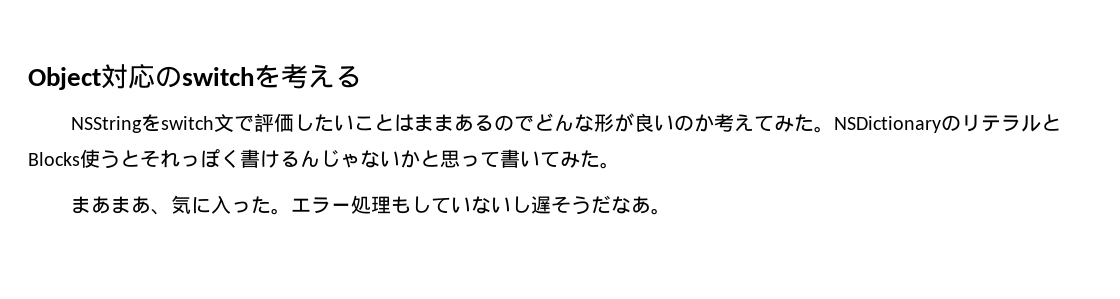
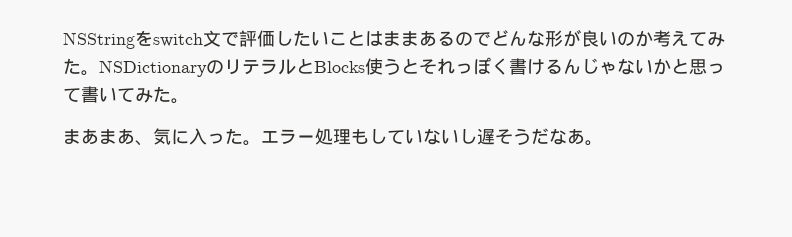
[28,64,362,90] Object対応のswitchを考える // -> (63, 40) none

